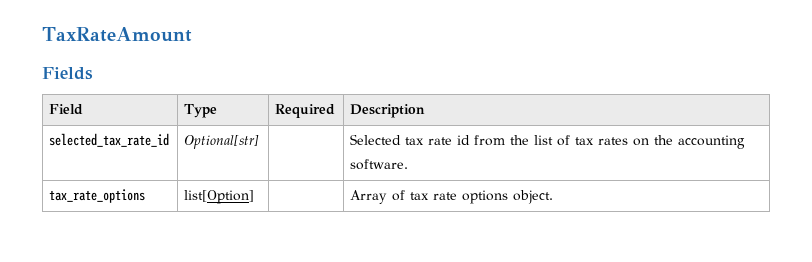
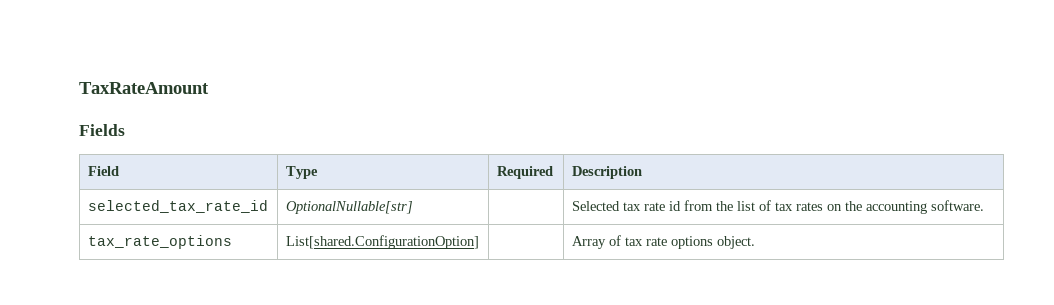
[184,135,260,149] Optional[str] -> [285,201,413,214] OptionalNullable[str]
[184,190,255,204] list[Option] -> [285,235,479,249] List[shared.ConfigurationOption]

